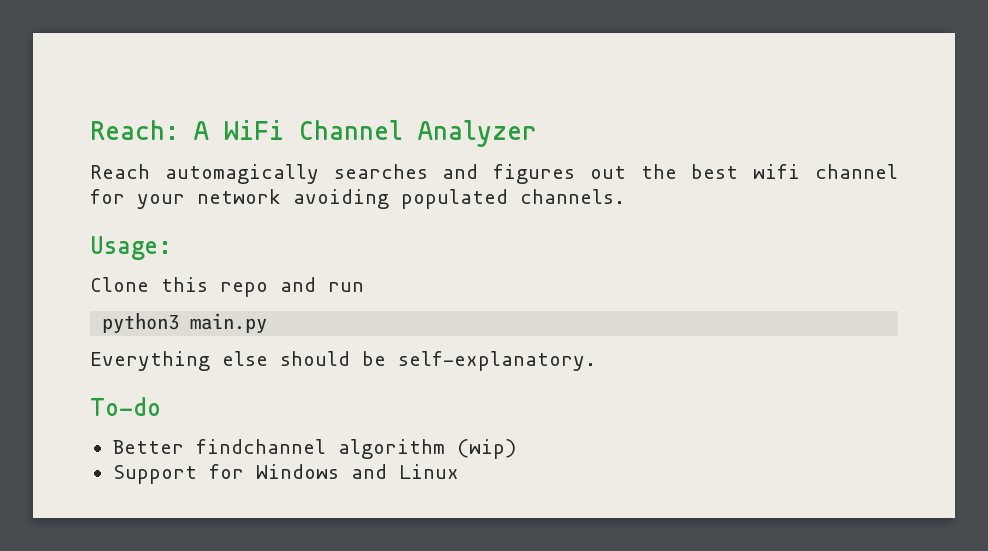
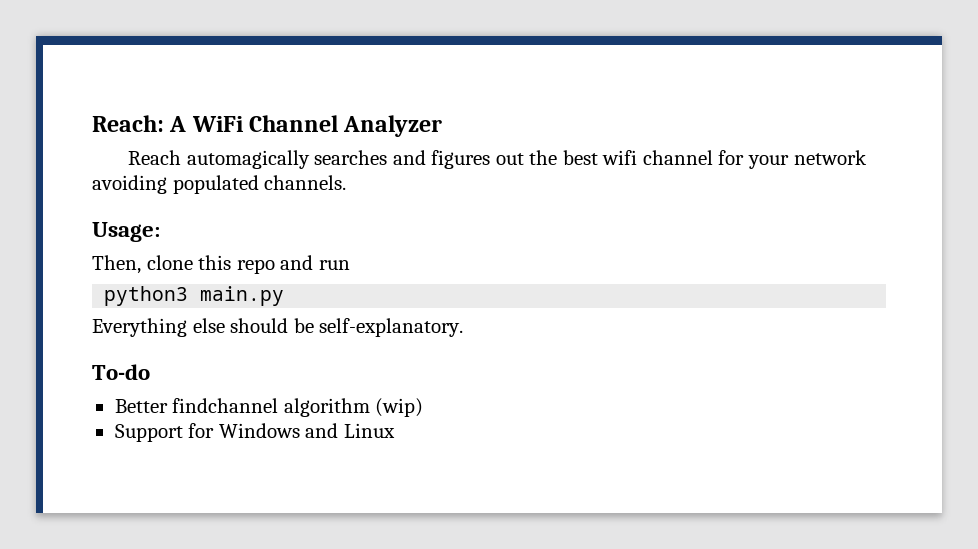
[90,277,149,292] Clone -> [92,255,193,274] Then, clone

